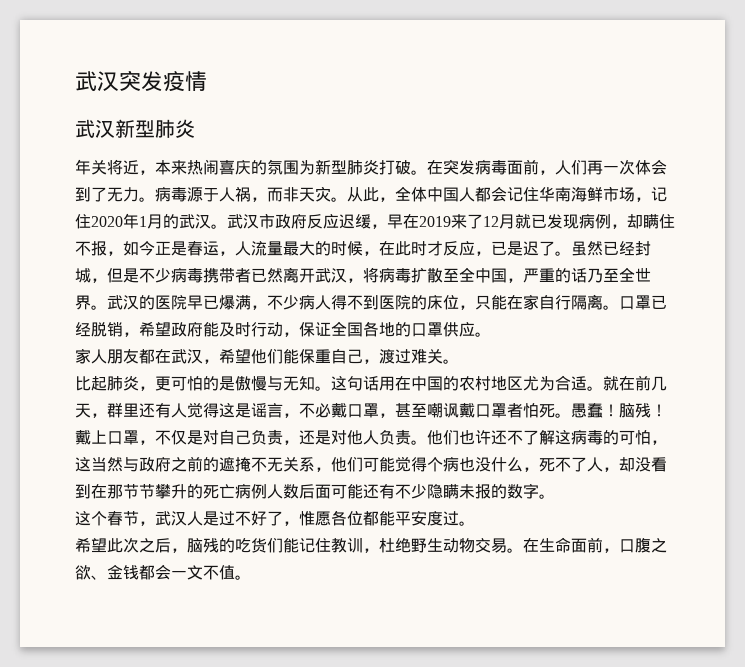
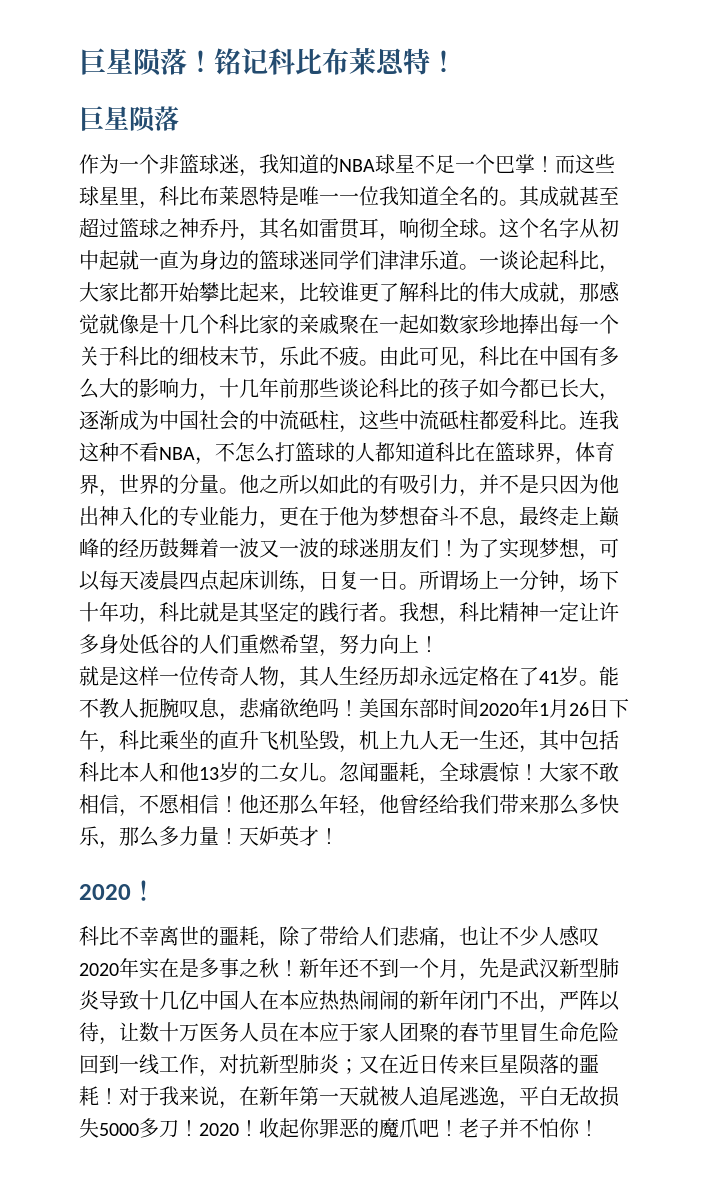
[75,70,207,92] [75,119,195,138] [75,159,667,175] [75,186,667,202] [75,213,675,229] [75,240,651,256] [75,267,651,283] [75,294,667,310] [75,321,491,337] [75,348,459,364] [75,375,667,391] [75,402,667,418] [75,429,667,445] [75,456,667,472] [75,483,555,499] [75,510,475,526] [75,537,667,553] [75,564,251,580] 武汉突发疫情 // 武汉新型肺炎 // 年关将近，本来热闹喜庆的氛围为新型肺炎打破。在突发病毒面前，人们再一次体会到了无力。病毒源于人祸，而非天灾。从此，全体中国人都会记住华南海鲜市场，记住2020年1月的武汉。武汉市政府反应迟缓，早在2019来了12月就已发现病例，却瞒住不报，如今正是春运，人流量最大的时候，在此时才反应，已是迟了。虽然已经封城，但是不少病毒携带者已然离开武汉，将病毒扩散至全中国，严重的话乃至全世界。武汉的医院早已爆满，不少病人得不到医院的床位，只能在家自行隔离。口罩已经脱销，希望政府能及时行动，保证全国各地的口罩供应。 // 家人朋友都在武汉，希望他们能保重自己，渡过难关。 // 比起肺炎，更可怕的是傲慢与无知。这句话用在中国的农村地区尤为合适。就在前几天，群里还有人觉得这是谣言，不必戴口罩，甚至嘲讽戴口罩者怕死。愚蠢！脑残！戴上口罩，不仅是对自己负责，还是对他人负责。他们也许还不了解这病毒的可怕，这当然与政府之前的遮掩不无关系，他们可能觉得个病也没什么，死不了人，却没看到在那节节攀升的死亡病例人数后面可能还有不少隐瞒未报的数字。 // 这个春节，武汉人是过不好了，惟愿各位都能平安度过。 // 希望此次之后，脑残的吃货们能记住教训，杜绝野生动物交易。在生命面前，口腹之欲、金钱都会一文不值。 -> [79,48,457,76] [79,106,179,132] [79,154,615,177] [79,186,619,209] [79,218,619,241] [79,250,619,273] [79,281,620,305] [79,314,619,335] [79,346,619,369] [79,378,619,401] [79,410,619,433] [79,442,615,465] [79,474,619,497] [79,506,620,529] [79,538,619,561] [79,570,619,593] [79,602,619,625] [79,634,439,657] [79,666,619,689] [79,698,629,721] [79,730,619,753] [79,762,619,785] [79,794,619,817] [79,826,339,849] [79,880,156,901] [79,925,599,949] [79,958,619,981] [79,990,620,1013] [79,1022,619,1045] [79,1054,599,1077] [79,1086,619,1109] [79,1118,599,1138] 巨星陨落！铭记科比布莱恩特！ // 巨星陨落 // 作为一个非篮球迷，我知道的NBA球星不足一个巴掌！而这些球星里，科比布莱恩特是唯一一位我知道全名的。其成就甚至超过篮球之神乔丹，其名如雷贯耳，响彻全球。这个名字从初中起就一直为身边的篮球迷同学们津津乐道。一谈论起科比，大家比都开始攀比起来，比较谁更了解科比的伟大成就，那感觉就像是十几个科比家的亲戚聚在一起如数家珍地捧出每一个关于科比的细枝末节，乐此不疲。由此可见，科比在中国有多么大的影响力，十几年前那些谈论科比的孩子如今都已长大，逐渐成为中国社会的中流砥柱，这些中流砥柱都爱科比。连我这种不看NBA，不怎么打篮球的人都知道科比在篮球界，体育界，世界的分量。他之所以如此的有吸引力，并不是只因为他出神入化的专业能力，更在于他为梦想奋斗不息，最终走上巅峰的经历鼓舞着一波又一波的球迷朋友们！为了实现梦想，可以每天凌晨四点起床训练，日复一日。所谓场上一分钟，场下十年功，科比就是其坚定的践行者。我想，科比精神一定让许多身处低谷的人们重燃希望，努力向上！ // 就是这样一位传奇人物，其人生经历却永远定格在了41岁。能不教人扼腕叹息，悲痛欲绝吗！美国东部时间2020年1月26日下午，科比乘坐的直升飞机坠毁，机上九人无一生还，其中包括科比本人和他13岁的二女儿。忽闻噩耗，全球震惊！大家不敢相信，不愿相信！他还那么年轻，他曾经给我们带来那么多快乐，那么多力量！天妒英才！ // 2020！ // 科比不幸离世的噩耗，除了带给人们悲痛，也让不少人感叹2020年实在是多事之秋！新年还不到一个月，先是武汉新型肺炎导致十几亿中国人在本应热热闹闹的新年闭门不出，严阵以待，让数十万医务人员在本应于家人团聚的春节里冒生命危险回到一线工作，对抗新型肺炎；又在近日传来巨星陨落的噩耗！对于我来说，在新年第一天就被人追尾逃逸，平白无故损失5000多刀！2020！收起你罪恶的魔爪吧！老子并不怕你！

